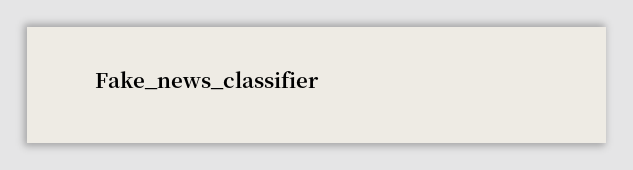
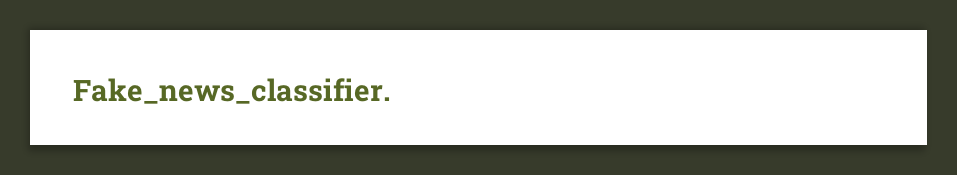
[95,71,319,90] Fake_news_classifier -> [73,78,391,104] Fake_news_classifier.

